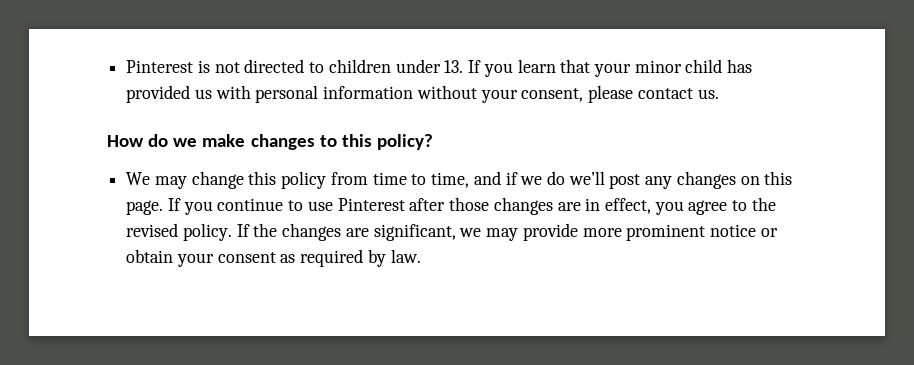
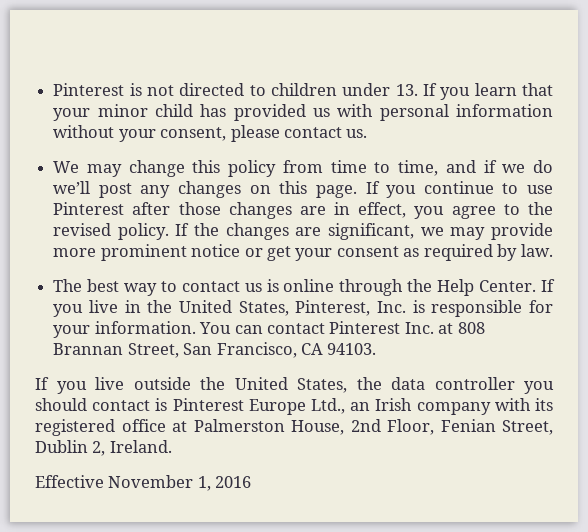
[107,134,433,150] // How do we make changes to this policy? -> (368, 133) none
[126,249,174,263] obtain -> [266,246,291,261] get
(421, 256) none -> [53,279,556,296] [53,300,553,317] [53,321,485,338] [53,342,377,358] [35,377,554,394] [35,398,553,415] [35,419,553,436] [35,440,172,456] [35,475,252,491] // The best way to contact us is online through the Help Center. If you live in the United States, Pinterest, Inc. is responsible for your information. You can contact Pinterest Inc. at 808 Brannan Street, San Francisco, CA 94103. // If you live outside the United States, the data controller you should contact is Pinterest Europe Ltd., an Irish company with its registered office at Palmerston House, 2nd Floor, Fenian Street, Dublin 2, Ireland. // Effective November 1, 2016

